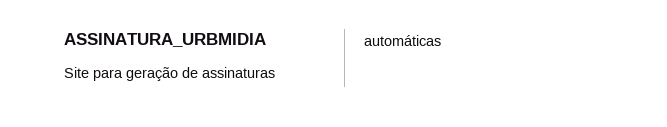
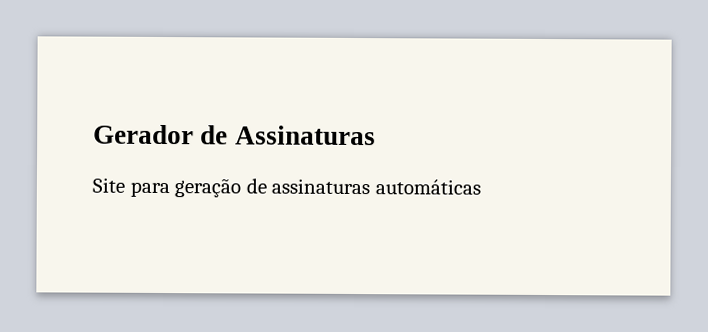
[64,33,266,47] ASSINATURA_URBMIDIA -> [93,124,376,146] Gerador de Assinaturas

